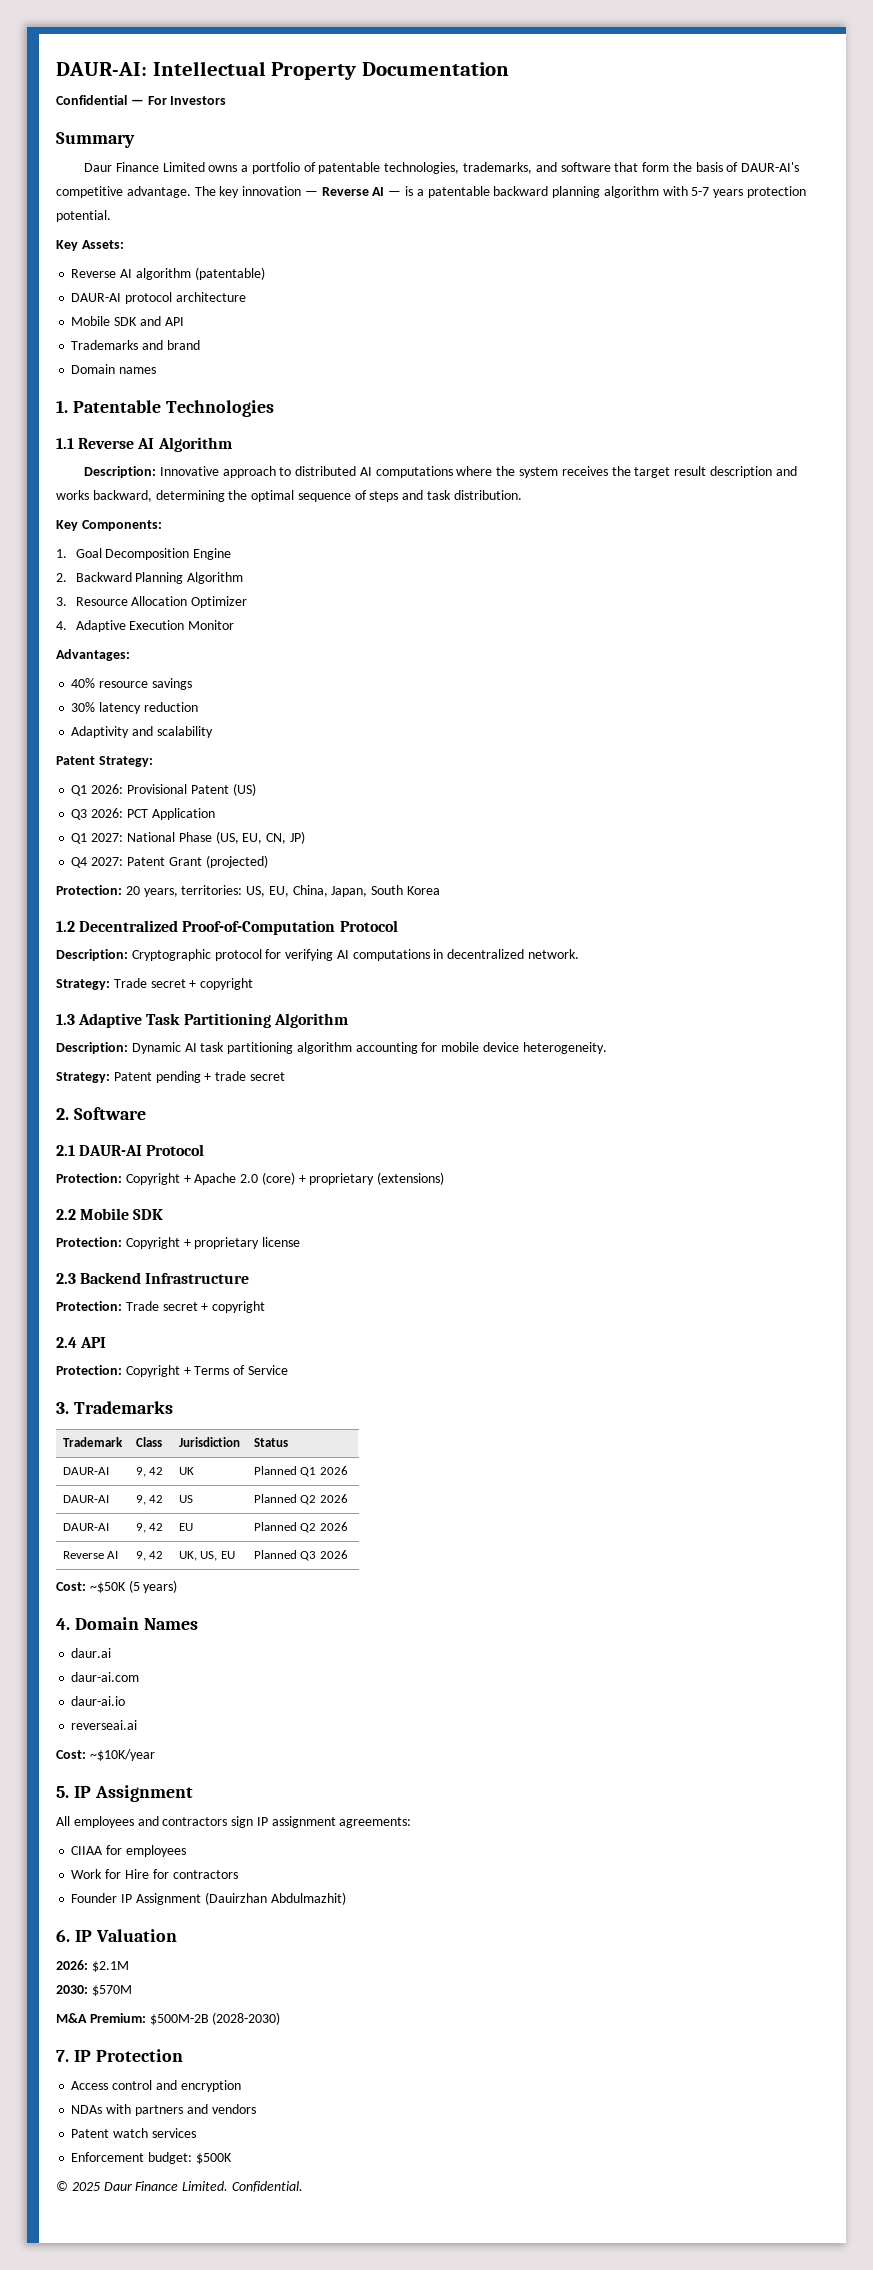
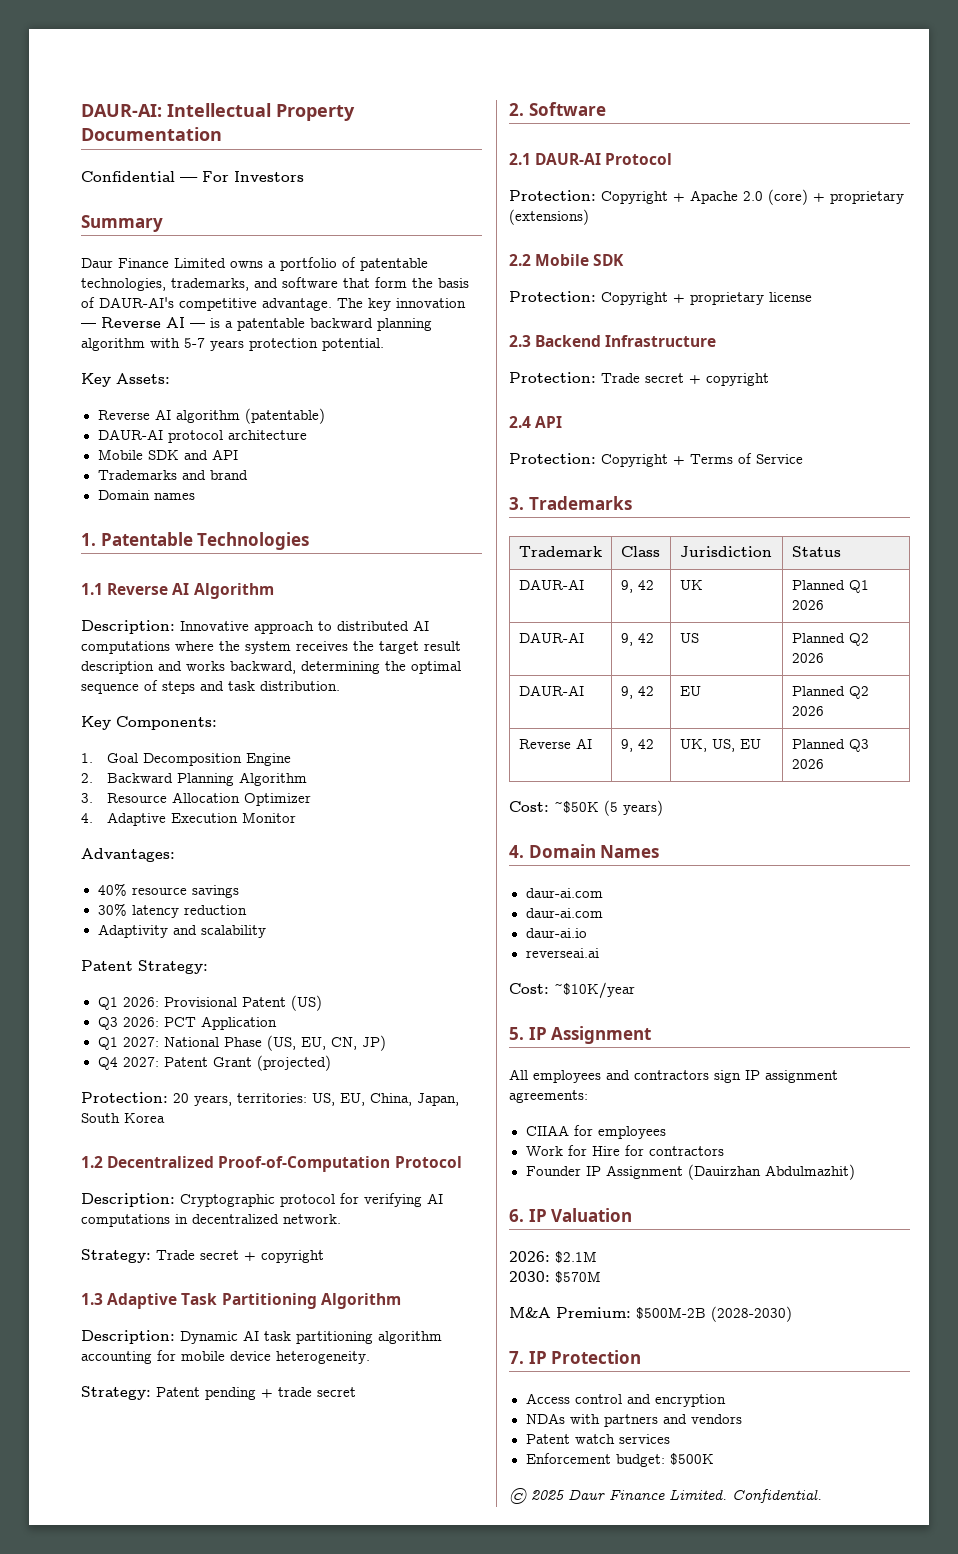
[71,1648,112,1658] daur.ai -> [525,888,603,898] daur-ai.com

